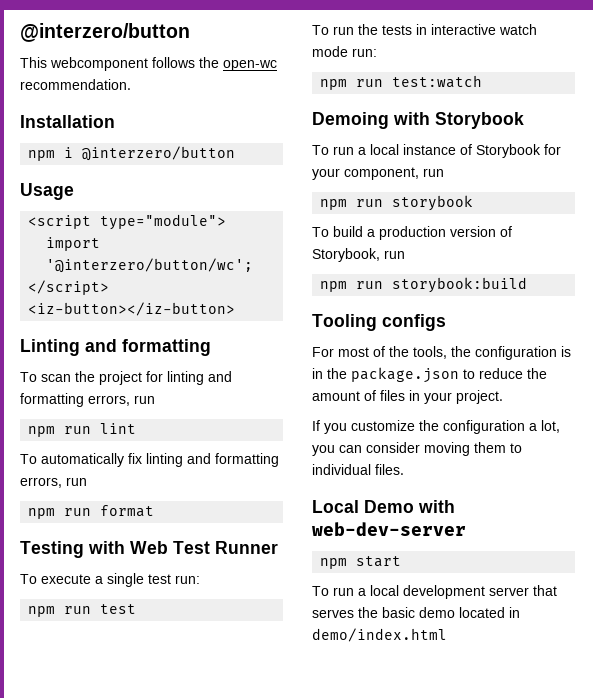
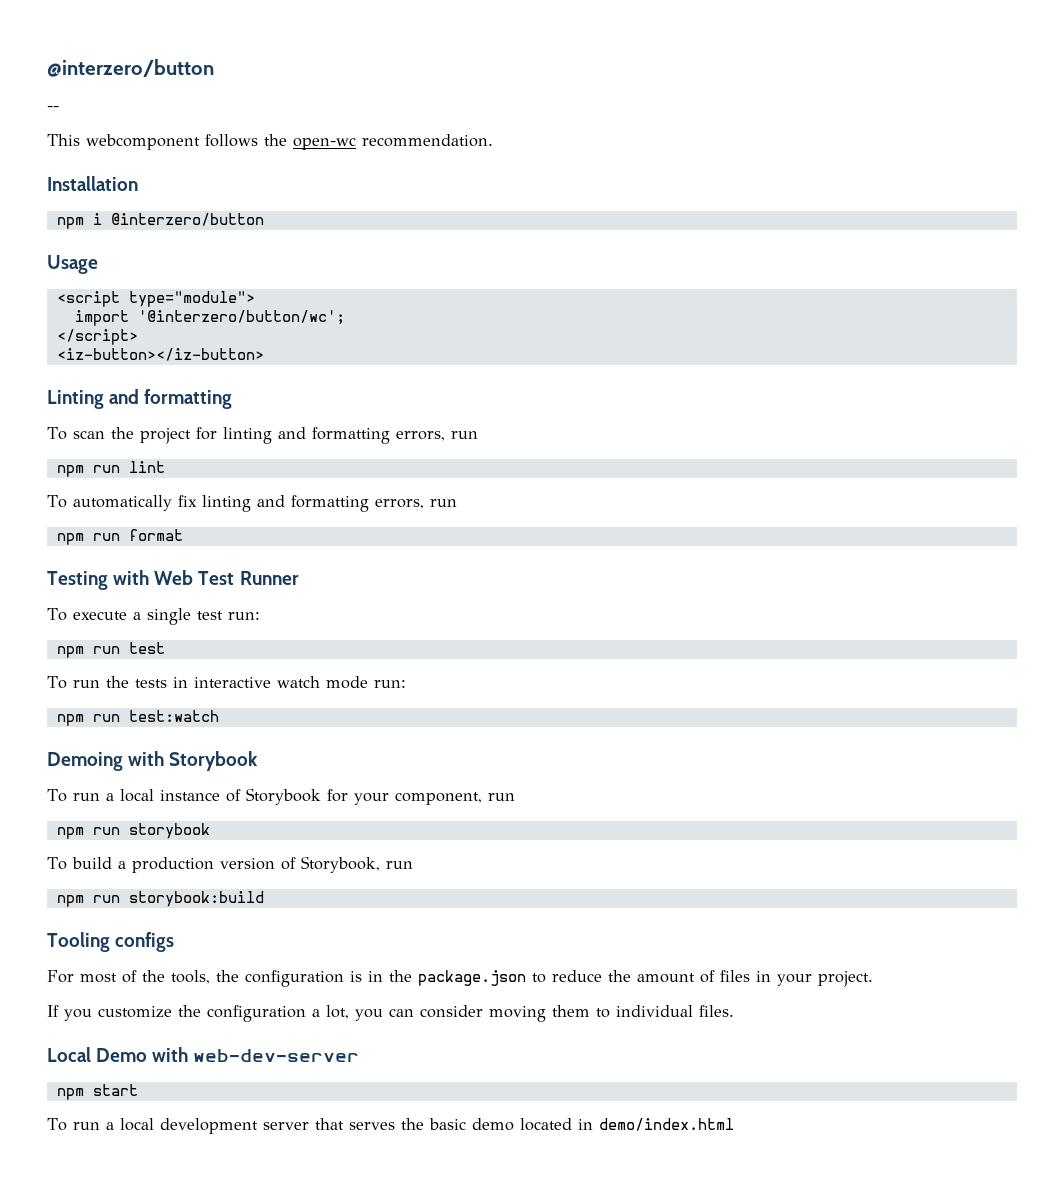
[20,23,190,42] @interzero/button -> [47,59,214,77] [47,106,59,111] @interzero/button // --

